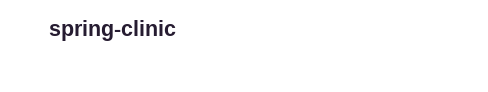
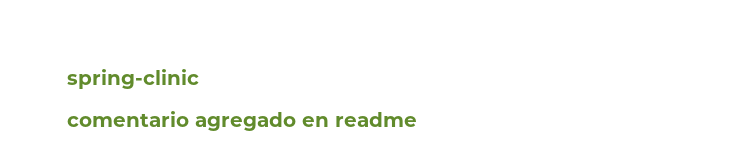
(176, 30) none -> [67,111,417,131] // comentario agregado en readme

